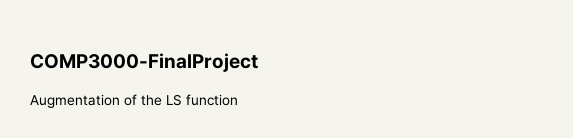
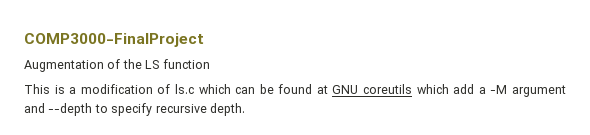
(238, 100) none -> [24,84,566,97] [24,103,245,116] // This is a modification of ls.c which can be found at GNU coreutils which add a -M argument and --depth to specify recursive depth.

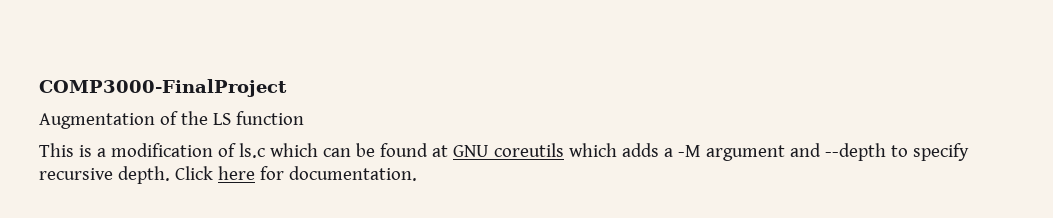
[453,84,475,94] add -> [621,143,659,157] adds
(245, 109) none -> [174,166,417,181] Click here for documentation.

